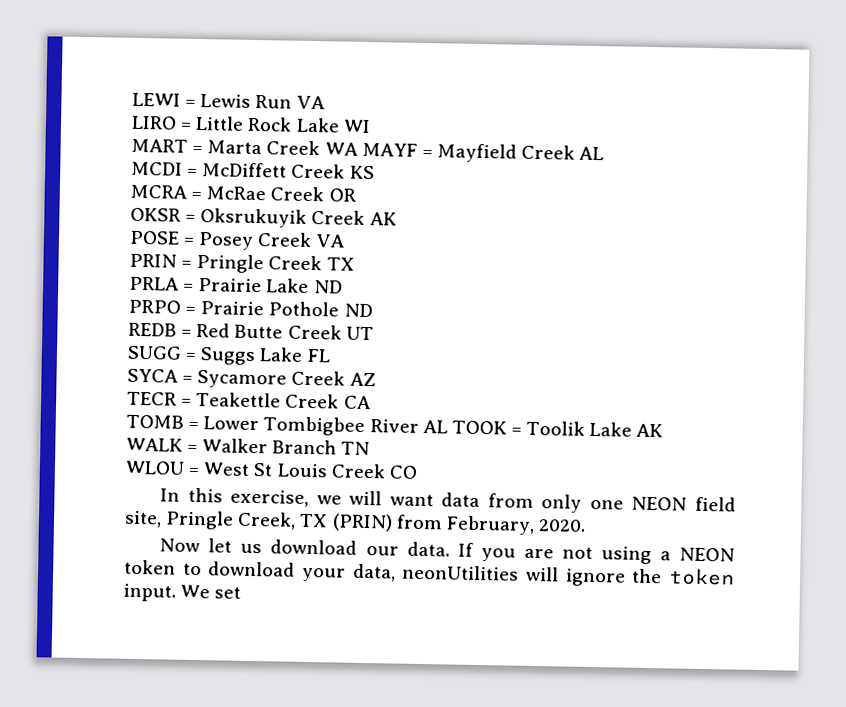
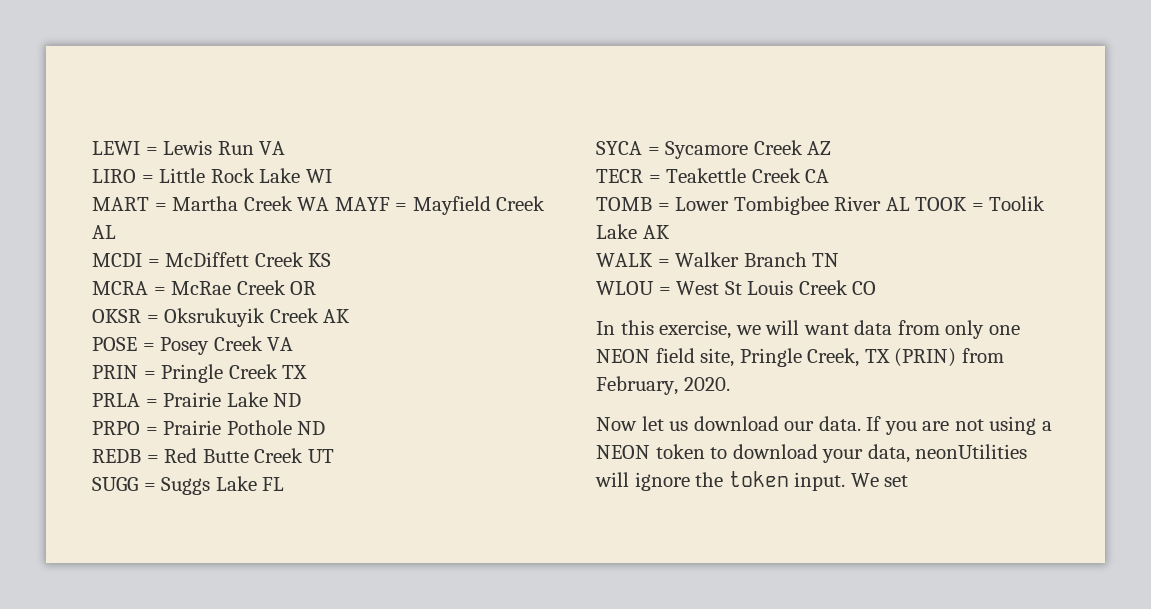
[207,140,263,155] Marta -> [172,196,239,211] Martha

